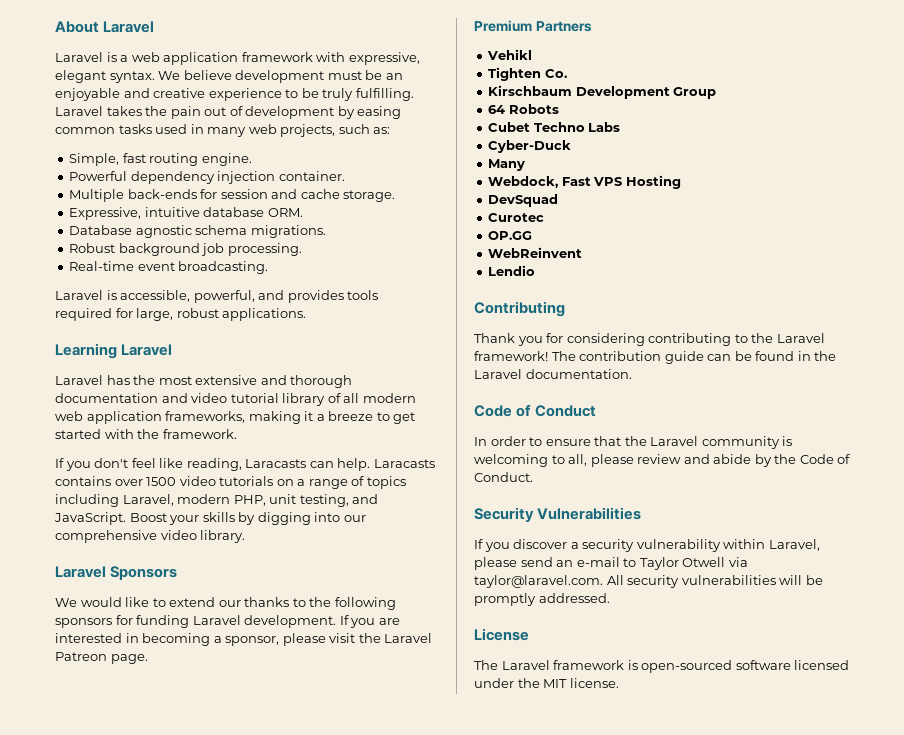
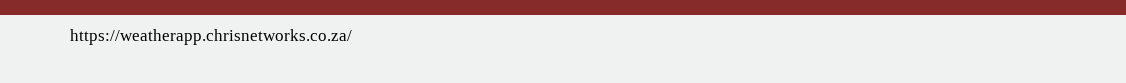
[55,21,155,33] [55,52,420,65] [55,70,403,83] [55,88,414,101] [55,106,402,119] [55,124,391,137] [69,153,252,166] [69,171,345,184] [69,189,396,202] [69,207,303,220] [69,225,326,238] [69,243,302,256] [69,261,269,274] [55,290,379,303] [55,308,307,321] [55,343,173,359] [55,375,353,388] [55,393,416,406] [55,411,416,424] [55,429,237,439] [55,458,435,471] [55,476,406,489] [55,494,379,507] [54,512,366,525] [55,530,246,543] [55,566,178,580] [55,597,396,610] [55,615,400,628] [55,633,433,646] [55,652,148,664] [474,20,592,32] [487,49,533,60] [488,67,567,81] [488,85,717,99] [488,104,559,114] [488,122,621,132] [488,140,572,153] [488,159,526,171] [488,175,681,189] [488,194,559,207] [488,213,545,222] [488,231,533,240] [488,247,583,258] [488,265,536,276] [474,301,565,317] [474,333,825,346] [474,351,837,364] [474,369,632,379] [474,404,597,417] [474,436,793,449] [474,454,851,467] [474,472,533,482] [474,507,642,522] [474,539,820,552] [474,557,748,570] [474,575,823,588] [474,593,610,606] [474,628,529,641] [474,660,850,673] [474,678,619,688] About Laravel // Laravel is a web application framework with expressive, elegant syntax. We believe development must be an enjoyable and creative experience to be truly fulfilling. Laravel takes the pain out of development by easing common tasks used in many web projects, such as: // Simple, fast routing engine. // Powerful dependency injection container. // Multiple back-ends for session and cache storage. // Expressive, intuitive database ORM. // Database agnostic schema migrations. // Robust background job processing. // Real-time event broadcasting. // Laravel is accessible, powerful, and provides tools required for large, robust applications. // Learning Laravel // Laravel has the most extensive and thorough documentation and video tutorial library of all modern web application frameworks, making it a breeze to get started with the framework. // If you don't feel like reading, Laracasts can help. Laracasts contains over 1500 video tutorials on a range of topics including Laravel, modern PHP, unit testing, and JavaScript. Boost your skills by digging into our comprehensive video library. // Laravel Sponsors // We would like to extend our thanks to the following sponsors for funding Laravel development. If you are interested in becoming a sponsor, please visit the Laravel Patreon page. // Premium Partners // Vehikl // Tighten Co. // Kirschbaum Development Group // 64 Robots // Cubet Techno Labs // Cyber-Duck // Many // Webdock, Fast VPS Hosting // DevSquad // Curotec // OP.GG // WebReinvent // Lendio // Contributing // Thank you for considering contributing to the Laravel framework! The contribution guide can be found in the Laravel documentation. // Code of Conduct // In order to ensure that the Laravel community is welcoming to all, please review and abide by the Code of Conduct. // Security Vulnerabilities // If you discover a security vulnerability within Laravel, please send an e-mail to Taylor Otwell via taylor@laravel.com. All security vulnerabilities will be promptly addressed. // License // The Laravel framework is open-sourced software licensed under the MIT license. -> [70,29,352,45] https://weatherapp.chrisnetworks.co.za/

